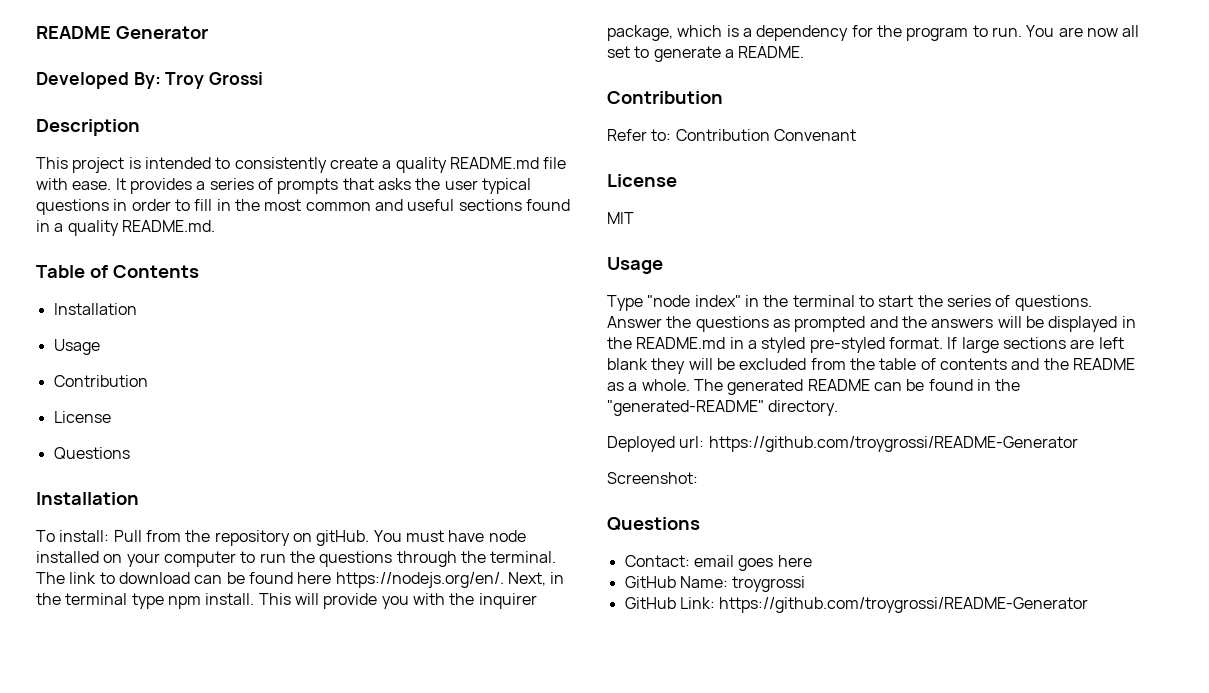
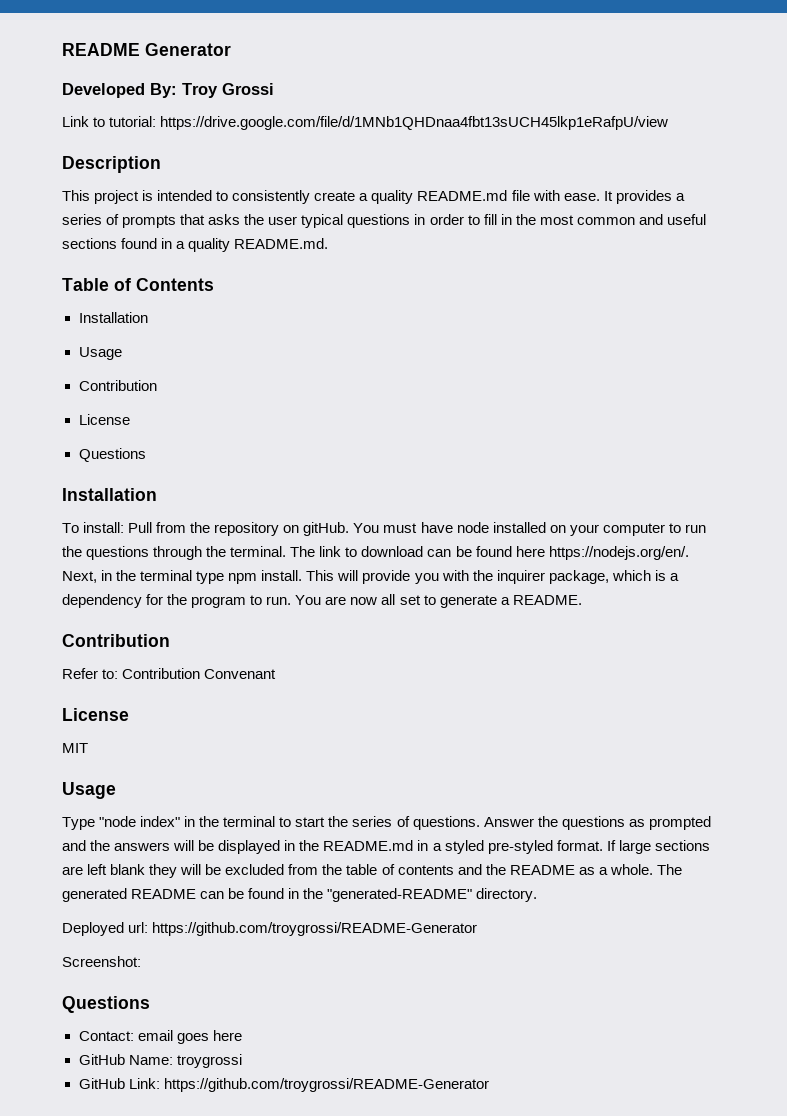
(264, 78) none -> [62,116,669,130] // Link to tutorial: https://drive.google.com/file/d/1MNb1QHDnaa4fbt13sUCH45lkp1eRafpU/view

